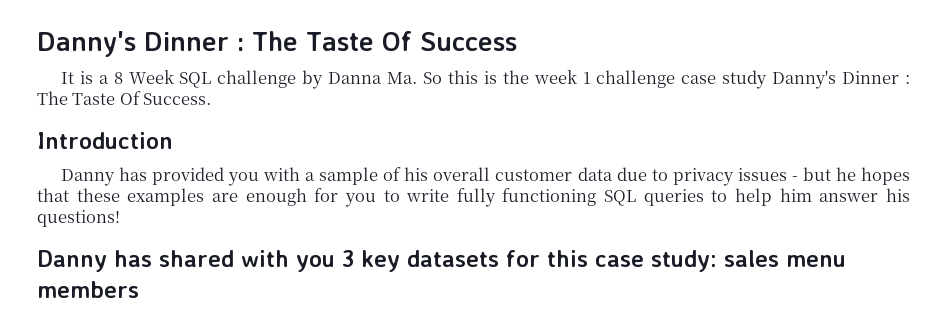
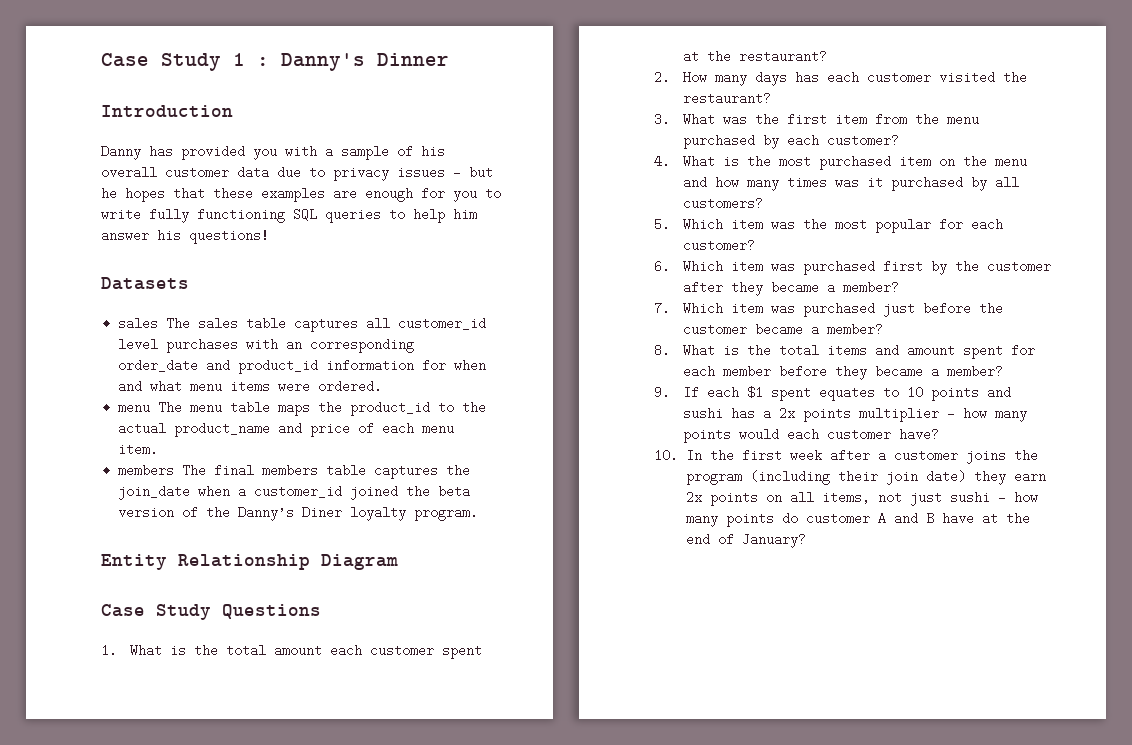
[37,31,517,57] [60,70,911,89] [37,91,212,105] Danny's Dinner : The Taste Of Success // It is a 8 Week SQL challenge by Danna Ma. So this is the week 1 challenge case study Danny's Dinner : The Taste Of Success. -> [101,53,449,71] Case Study 1 : Danny's Dinner
[37,250,846,272] [37,281,139,298] Danny has shared with you 3 key datasets for this case study: sales menu members -> [101,277,189,290] [118,317,487,332] [118,338,415,353] [118,359,487,374] [118,380,383,393] [118,401,487,416] [118,422,455,437] [118,443,159,456] [118,464,471,479] [118,485,471,500] [118,506,479,521] [101,554,398,570] [101,604,321,620] [101,644,483,659] [683,50,828,63] [654,71,1028,86] [683,92,772,105] [654,113,980,126] [683,134,900,149] [654,155,1028,170] [683,176,1020,191] [683,197,764,210] [654,218,1004,233] [683,239,756,252] [654,260,1052,275] [683,281,900,296] [654,302,1004,317] [683,323,884,336] [654,344,1036,359] [683,365,1004,380] [654,386,1012,401] [683,407,1028,422] [683,428,940,443] [654,449,1038,464] [685,470,1046,485] [685,491,1038,506] [685,512,1030,527] [685,533,806,548] Datasets // sales The sales table captures all customer_id level purchases with an corresponding order_date and product_id information for when and what menu items were ordered. // menu The menu table maps the product_id to the actual product_name and price of each menu item. // members The final members table captures the join_date when a customer_id joined the beta version of the Danny’s Diner loyalty program. // Entity Relationship Diagram // Case Study Questions // 1. What is the total amount each customer spent at the restaurant? // 2. How many days has each customer visited the restaurant? // 3. What was the first item from the menu purchased by each customer? // 4. What is the most purchased item on the menu and how many times was it purchased by all customers? // 5. Which item was the most popular for each customer? // 6. Which item was purchased first by the customer after they became a member? // 7. Which item was purchased just before the customer became a member? // 8. What is the total items and amount spent for each member before they became a member? // 9. If each $1 spent equates to 10 points and sushi has a 2x points multiplier - how many points would each customer have? // 10. In the first week after a customer joins the program (including their join date) they earn 2x points on all items, not just sushi - how many points do customer A and B have at the end of January?

